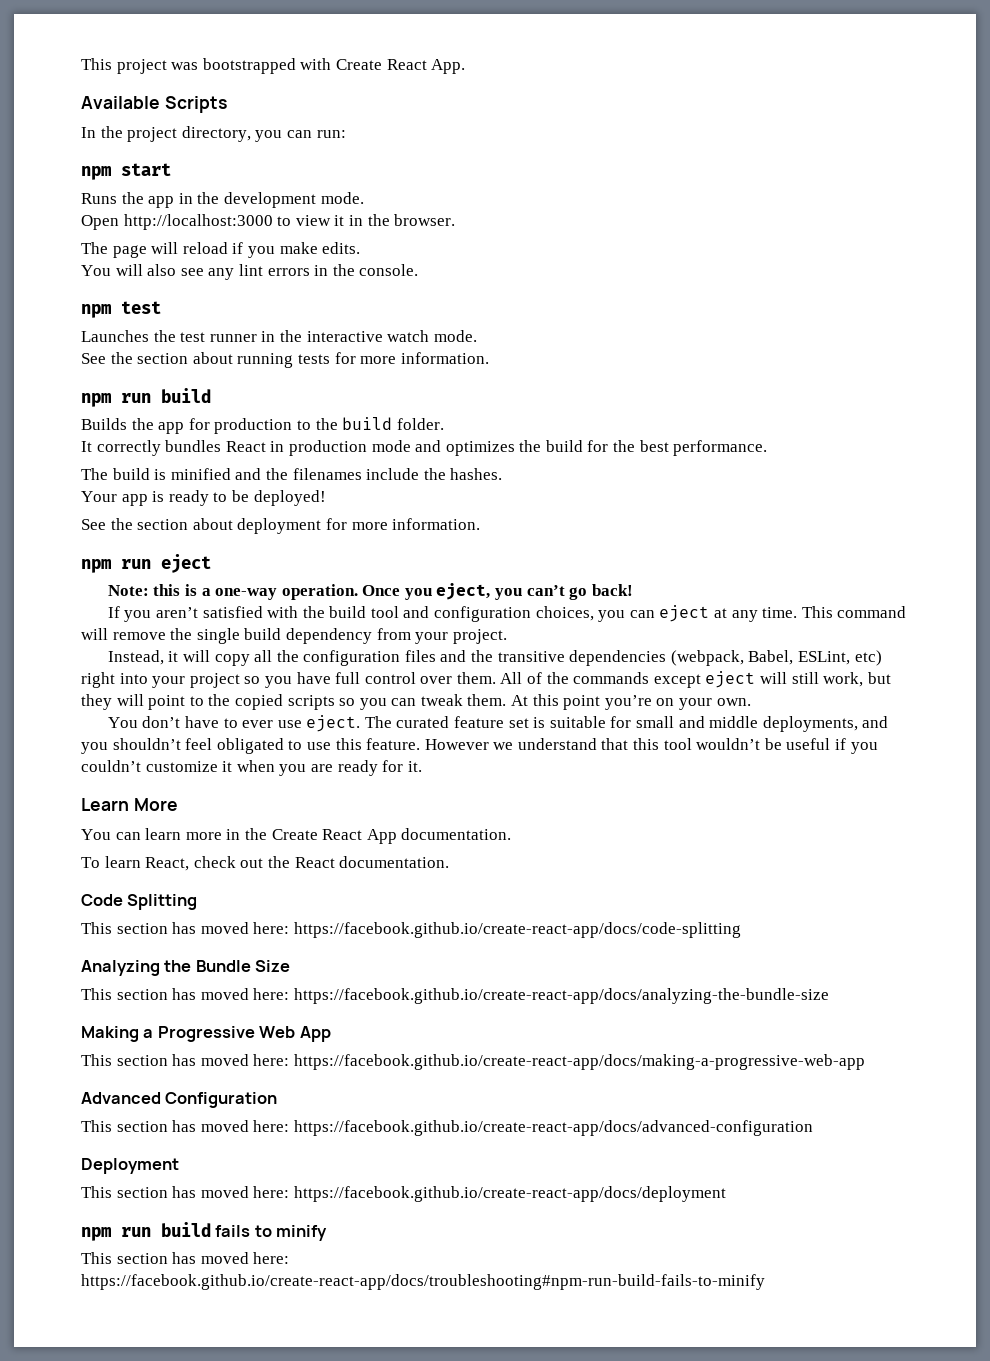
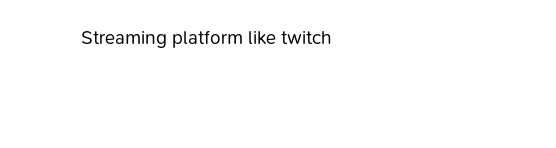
[81,58,466,74] [81,96,227,113] [81,126,346,142] [81,163,171,180] [81,192,364,208] [81,214,456,230] [81,242,361,258] [81,264,419,280] [81,301,161,318] [81,330,477,342] [81,352,489,368] [81,388,211,407] [81,417,444,434] [81,440,768,456] [81,468,503,480] [81,490,326,506] [81,518,481,534] [81,554,211,573] [107,583,633,600] [107,605,907,622] [81,628,507,644] [107,650,882,666] [81,671,891,688] [81,694,751,710] [107,715,889,732] [81,738,878,754] [81,760,422,776] [81,798,178,811] [81,828,512,844] [81,856,450,871] [81,894,198,910] [81,922,741,938] [81,960,291,976] [81,988,829,1004] [81,1026,331,1042] [81,1054,865,1070] [81,1092,278,1108] [81,1120,813,1136] [81,1158,179,1174] [81,1186,726,1202] [81,1222,328,1241] [81,1252,290,1264] [81,1274,765,1290] This project was bootstrapped with Create React App. // Available Scripts // In the project directory, you can run: // npm start // Runs the app in the development mode. // Open http://localhost:3000 to view it in the browser. // The page will reload if you make edits. // You will also see any lint errors in the console. // npm test // Launches the test runner in the interactive watch mode. // See the section about running tests for more information. // npm run build // Builds the app for production to the build folder. // It correctly bundles React in production mode and optimizes the build for the best performance. // The build is minified and the filenames include the hashes. // Your app is ready to be deployed! // See the section about deployment for more information. // npm run eject // Note: this is a one-way operation. Once you eject, you can’t go back! // If you aren’t satisfied with the build tool and configuration choices, you can eject at any time. This command will remove the single build dependency from your project. // Instead, it will copy all the configuration files and the transitive dependencies (webpack, Babel, ESLint, etc) right into your project so you have full control over them. All of the commands except eject will still work, but they will point to the copied scripts so you can tweak them. At this point you’re on your own. // You don’t have to ever use eject. The curated feature set is suitable for small and middle deployments, and you shouldn’t feel obligated to use this feature. However we understand that this tool wouldn’t be useful if you couldn’t customize it when you are ready for it. // Learn More // You can learn more in the Create React App documentation. // To learn React, check out the React documentation. // Code Splitting // This section has moved here: https://facebook.github.io/create-react-app/docs/code-splitting // Analyzing the Bundle Size // This section has moved here: https://facebook.github.io/create-react-app/docs/analyzing-the-bundle-size // Making a Progressive Web App // This section has moved here: https://facebook.github.io/create-react-app/docs/making-a-progressive-web-app // Advanced Configuration // This section has moved here: https://facebook.github.io/create-react-app/docs/advanced-configuration // Deployment // This section has moved here: https://facebook.github.io/create-react-app/docs/deployment // npm run build fails to minify // This section has moved here: https://facebook.github.io/create-react-app/docs/troubleshooting#npm-run-build-fails-to-minify -> [81,30,332,48] Streaming platform like twitch

